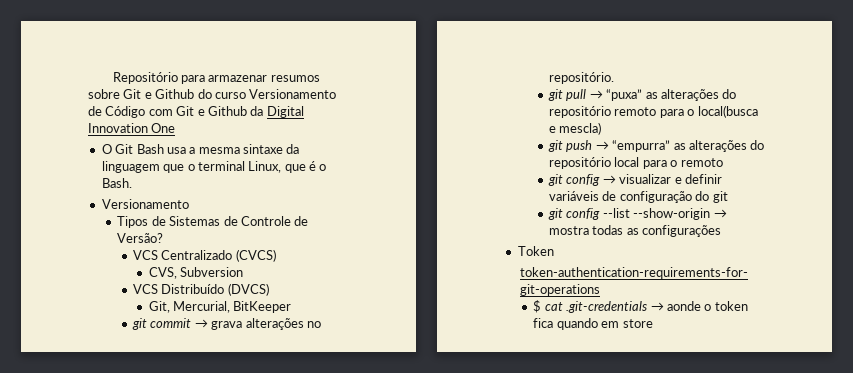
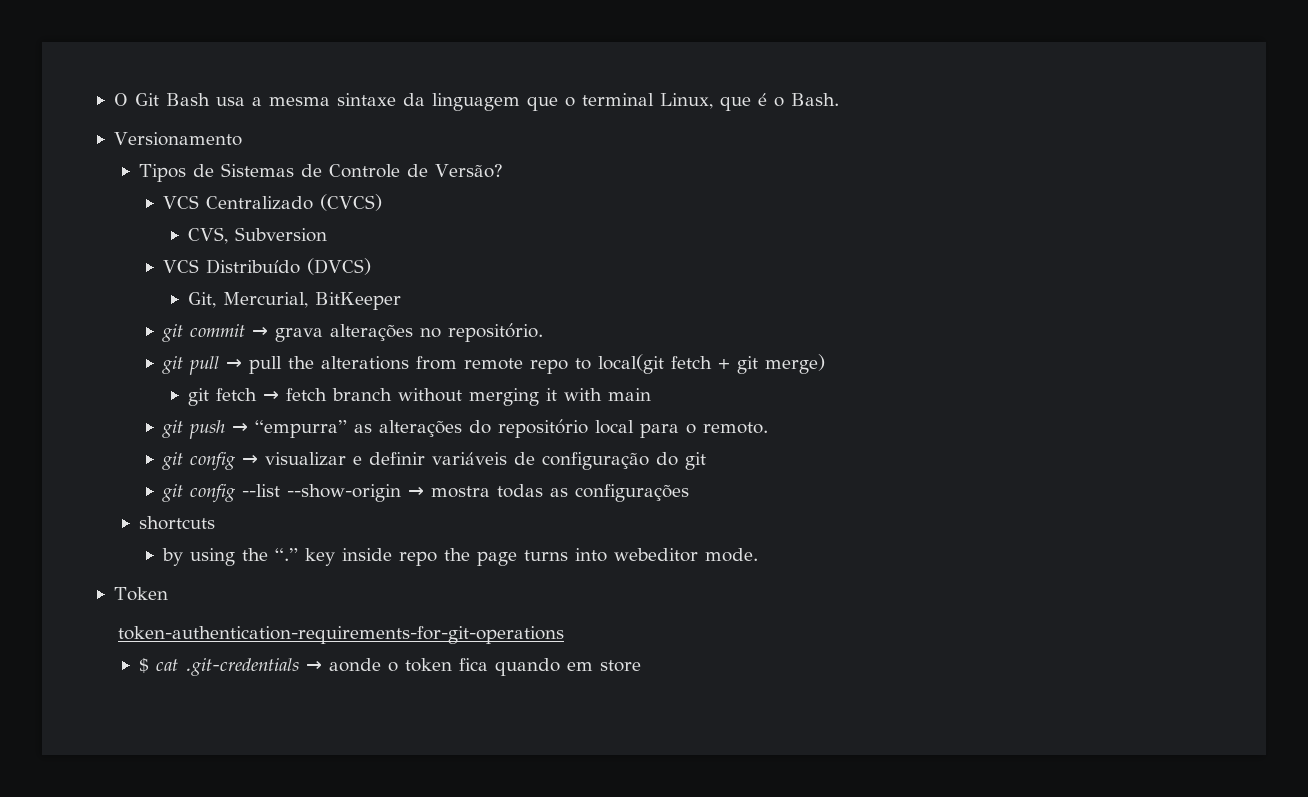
[112,72,320,84] [88,89,337,99] [88,106,304,118] [88,123,176,133] Repositório para armazenar resumos sobre Git e Github do curso Versionamento de Código com Git e Github da Digital Innovation One // -> (113, 99) none
[606,89,737,101] [549,105,758,118] [549,122,602,135] “puxa” as alterações do repositório remoto para o local(busca e mescla) -> [249,354,826,374] [188,388,652,406] pull the alterations from remote repo to local(git fetch + git merge) // git fetch → fetch branch without merging it with main
[680,158,723,167] remoto -> [703,422,769,434] remoto.
(722, 231) none -> [138,516,215,530] [162,548,759,566] // shortcuts // by using the “.” key inside repo the page turns into webeditor mode.

